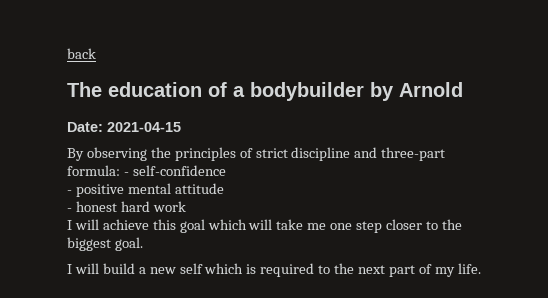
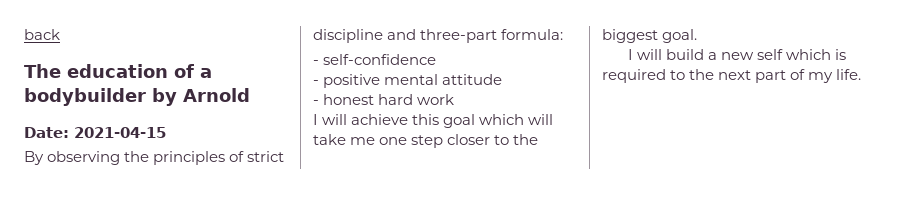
(120, 170) none -> (564, 34) //

